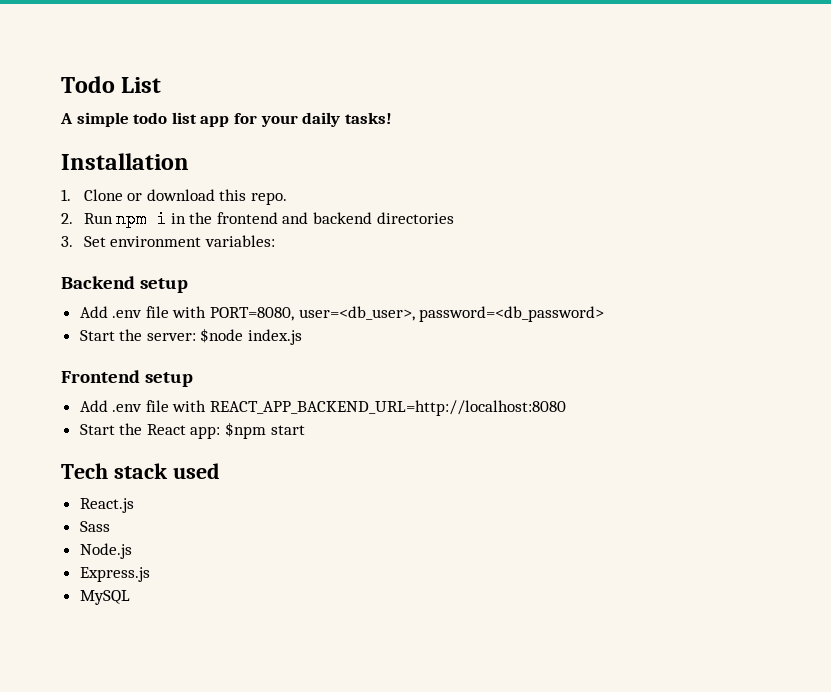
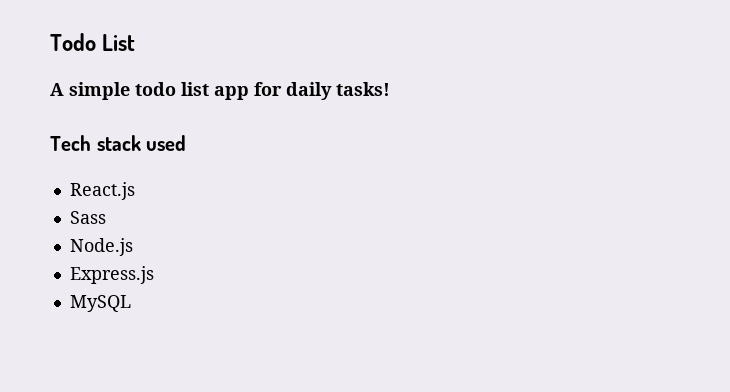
[260,115,298,127] your -> (282, 89) none
[61,153,189,170] [61,189,287,205] [61,210,454,228] [61,235,275,247] [61,276,189,293] [79,306,605,322] [79,328,303,345] [61,370,194,387] [79,400,567,416] [79,422,305,439] // Installation // 1. Clone or download this repo. // 2. Run npm i in the frontend and backend directories // 3. Set environment variables: // Backend setup // Add .env file with PORT=8080, user=<db_user>, password=<db_password> // Start the server: $node index.js // Frontend setup // Add .env file with REACT_APP_BACKEND_URL=http://localhost:8080 // Start the React app: $npm start -> (390, 89) none

